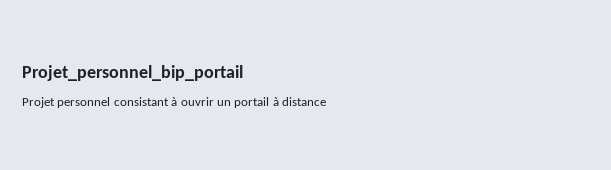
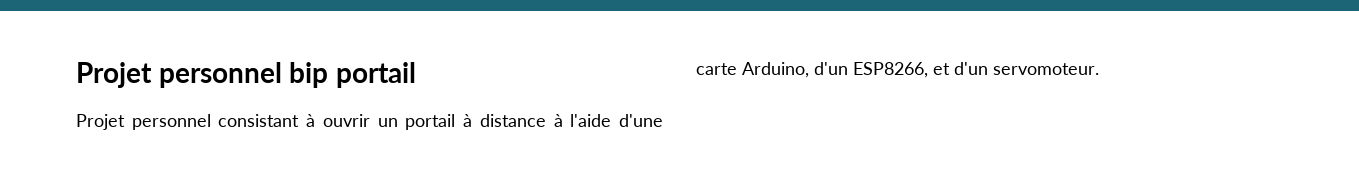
[22,65,243,81] Projet_personnel_bip_portail -> [76,62,416,88] Projet personnel bip portail
(326, 101) none -> [553,114,664,127] [696,62,1099,78] à l'aide d'une carte Arduino, d'un ESP8266, et d'un servomoteur.

